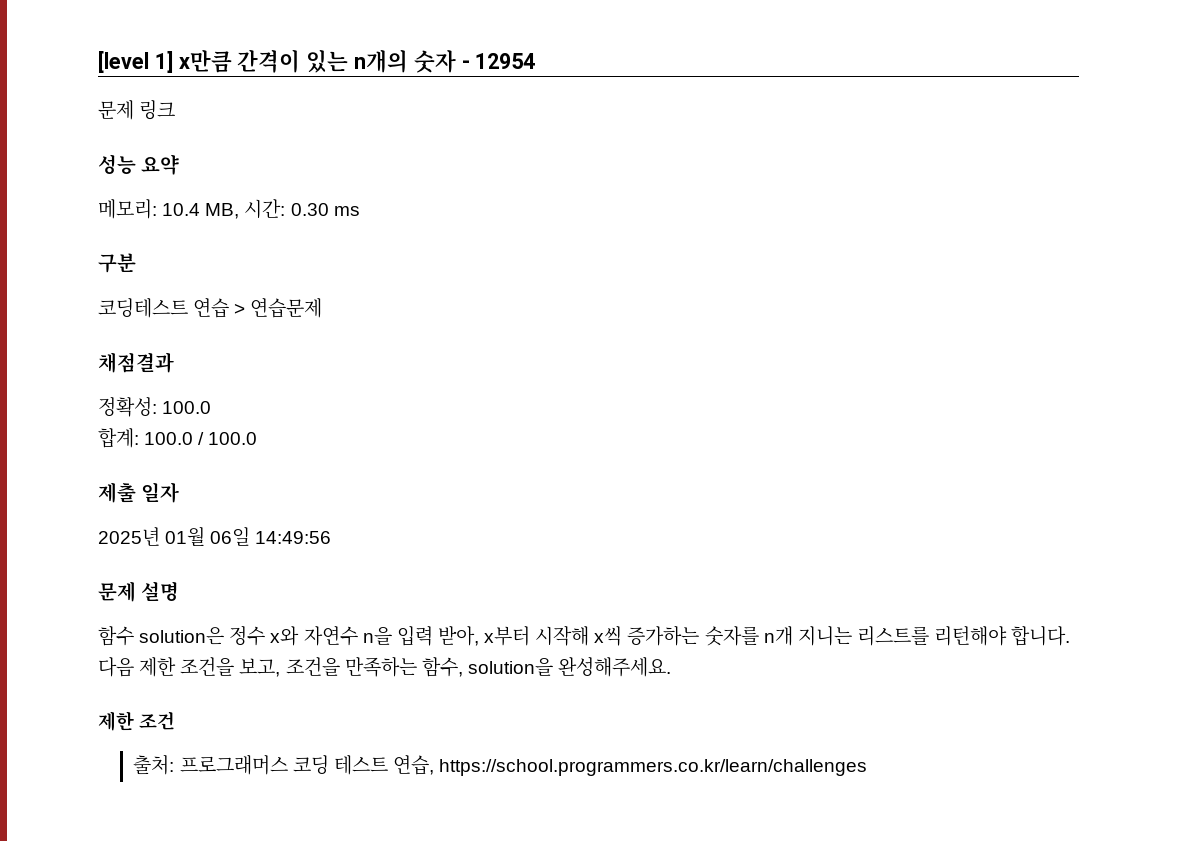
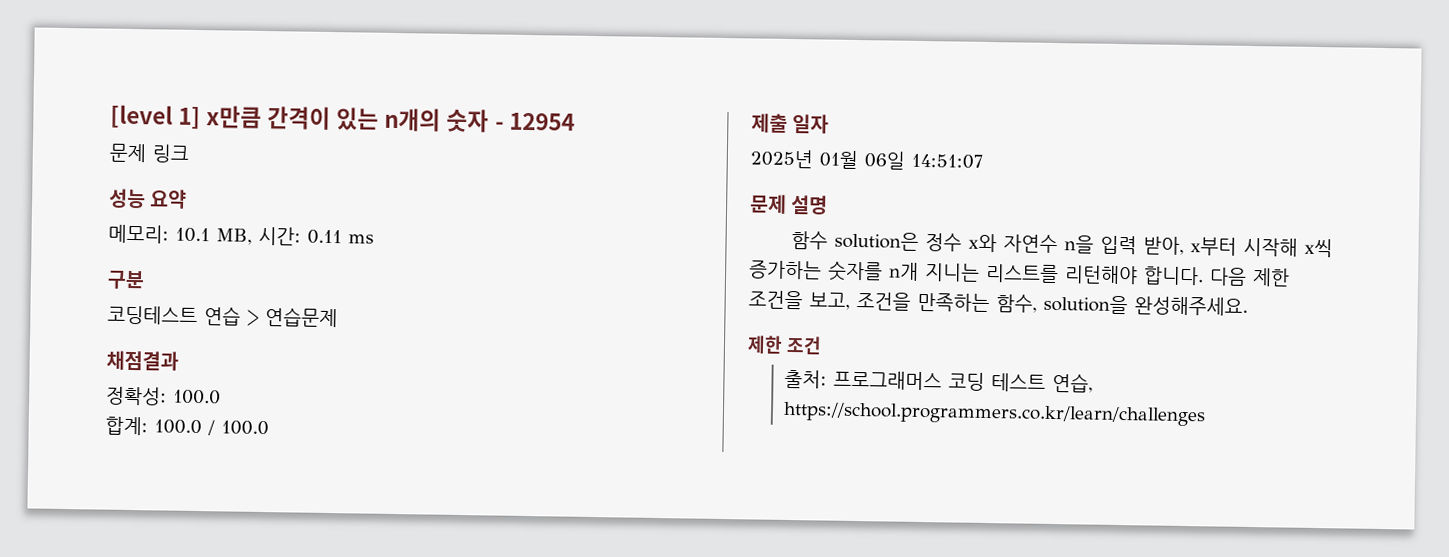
[162,203,201,216] 10.4 -> [175,227,210,243] 10.1
[290,203,329,216] 0.30 -> [307,229,342,245] 0.11
[255,531,332,544] 14:49:56 -> [911,153,983,169] 14:51:07

